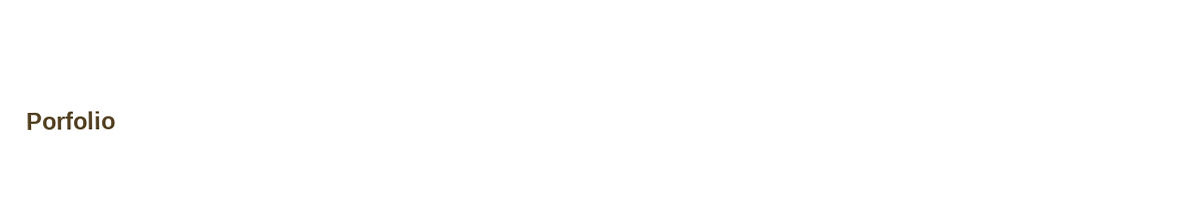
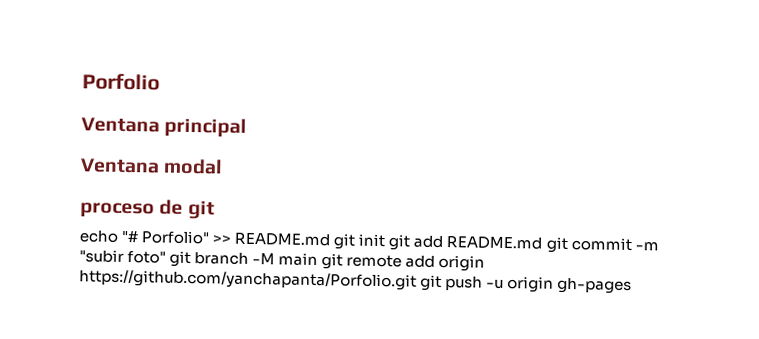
(116, 120) none -> [81,117,248,138] [80,158,224,175] [80,199,215,220] [79,230,659,253] [79,249,486,272] [79,269,633,295] // Ventana principal // Ventana modal // proceso de git // echo "# Porfolio" >> README.md git init git add README.md git commit -m "subir foto" git branch -M main git remote add origin https://github.com/yanchapanta/Porfolio.git git push -u origin gh-pages

